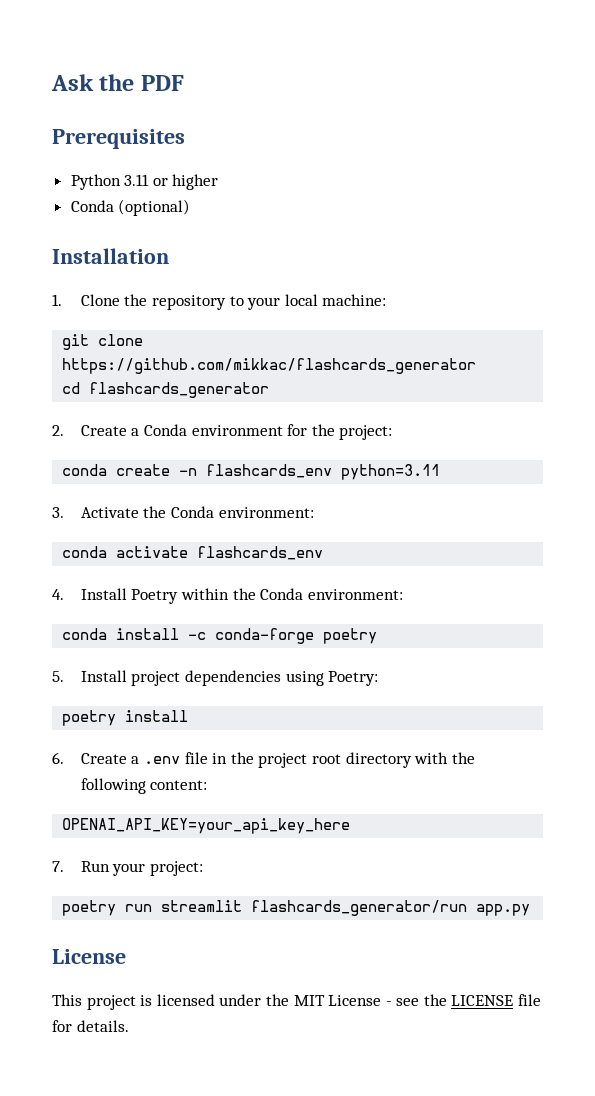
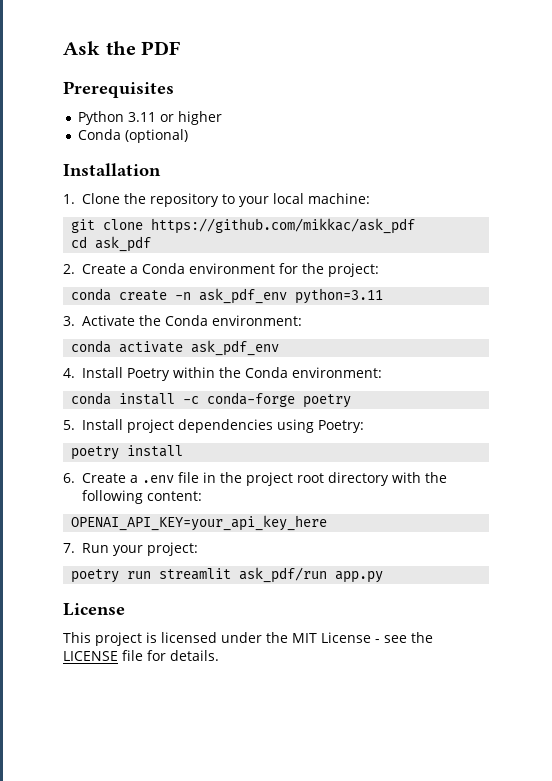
[62,358,477,374] https://github.com/mikkac/flashcards_generator -> [151,218,416,234] https://github.com/mikkac/ask_pdf
[89,382,270,398] flashcards_generator -> [95,236,152,252] ask_pdf
[206,464,333,478] flashcards_env -> [199,288,288,304] ask_pdf_env
[197,546,324,560] flashcards_env -> [191,340,280,356] ask_pdf_env
[251,900,468,916] flashcards_generator/run -> [239,567,328,583] ask_pdf/run

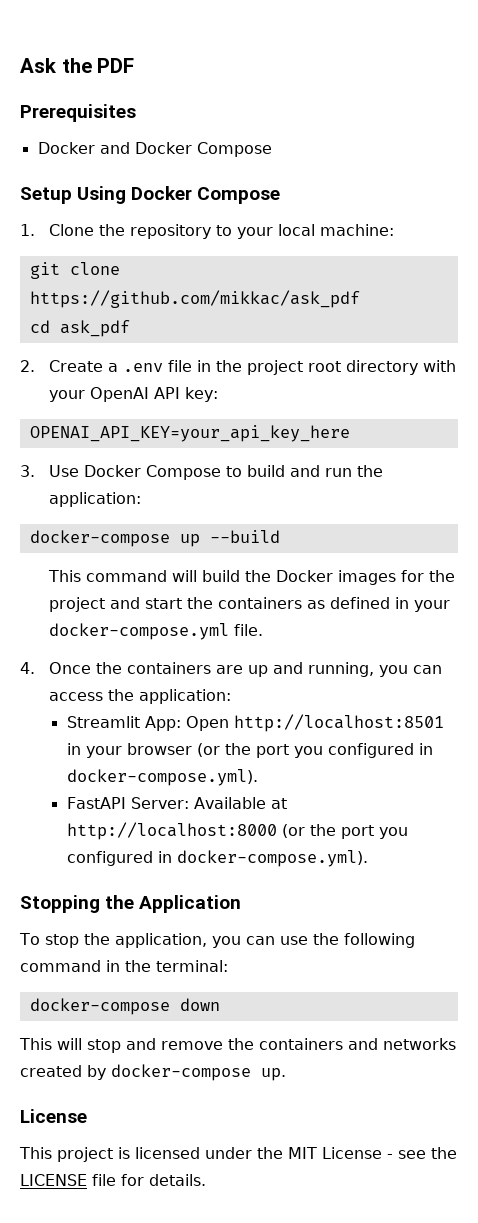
[77,111,222,125] [77,129,188,143] [63,163,161,176] Python 3.11 or higher // Conda (optional) // Installation -> [37,142,272,157] [20,186,281,204] Docker and Docker Compose // Setup Using Docker Compose
[141,263,379,277] [71,288,384,304] [63,315,302,326] [71,340,280,356] [63,367,382,381] [71,392,352,408] [63,419,364,433] [71,445,184,460] [63,473,138,483] Conda environment for the project: // conda create -n ask_pdf_env python=3.11 // 3. Activate the Conda environment: // conda activate ask_pdf_env // 4. Install Poetry within the Conda environment: // conda install -c conda-forge poetry // 5. Install project dependencies using Poetry: // poetry install // 6. Create a -> (119, 367) none
[424,472,447,483] [81,490,202,504] [71,515,328,531] [63,542,198,556] [71,567,384,583] the following content: // OPENAI_API_KEY=your_api_key_here // 7. Run your project: // poetry run streamlit ask_pdf/run app.py -> [49,387,219,402] [29,425,350,442] [20,465,384,480] [49,492,142,507] [29,530,280,547] [48,570,456,585] [49,597,451,612] [49,623,264,640] [20,662,443,677] [49,689,232,704] [66,714,444,732] [66,743,433,758] [66,769,258,786] [66,797,287,809] [66,822,408,840] [66,850,368,867] [20,895,242,913] [19,933,415,948] [20,960,228,972] [29,998,220,1015] [19,1038,456,1053] [20,1064,286,1081] your OpenAI API key: // OPENAI_API_KEY=your_api_key_here // 3. Use Docker Compose to build and run the application: // docker-compose up --build // This command will build the Docker images for the project and start the containers as defined in your docker-compose.yml file. // 4. Once the containers are up and running, you can access the application: // Streamlit App: Open http://localhost:8501 in your browser (or the port you configured in docker-compose.yml). // FastAPI Server: Available at http://localhost:8000 (or the port you configured in docker-compose.yml). // Stopping the Application // To stop the application, you can use the following command in the terminal: // docker-compose down // This will stop and remove the containers and networks created by docker-compose up.

